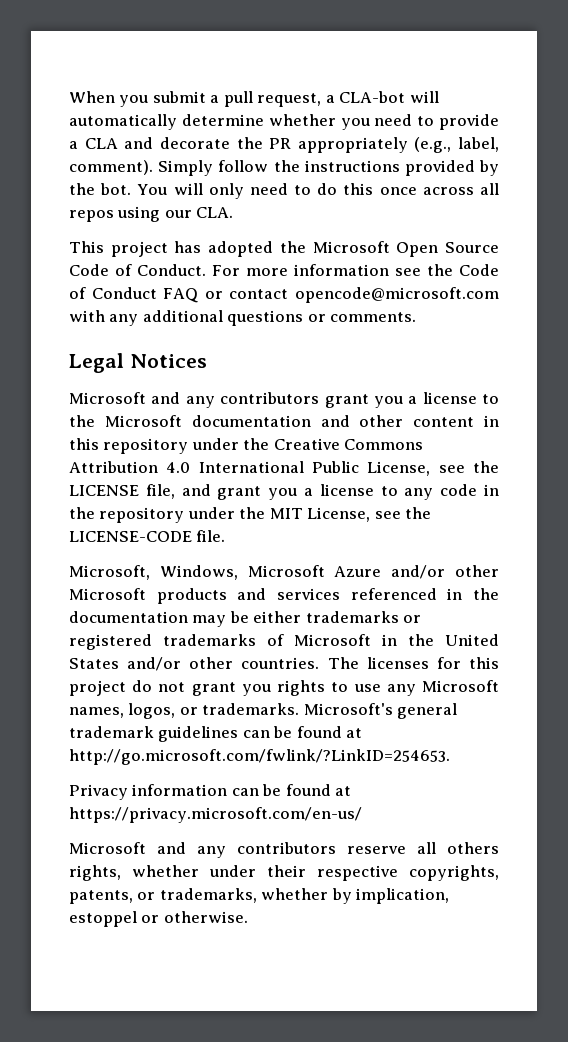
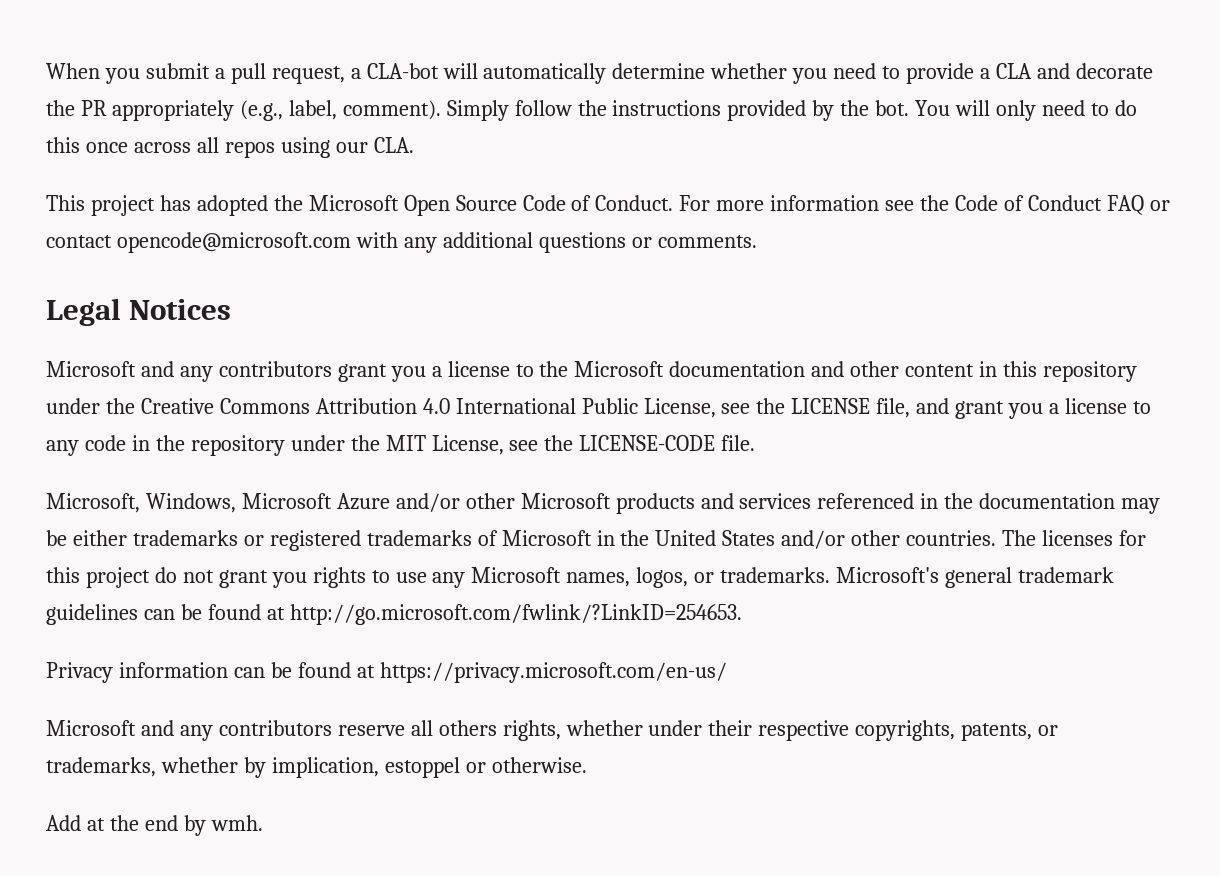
(248, 917) none -> [46,815,263,836] // Add at the end by wmh.

